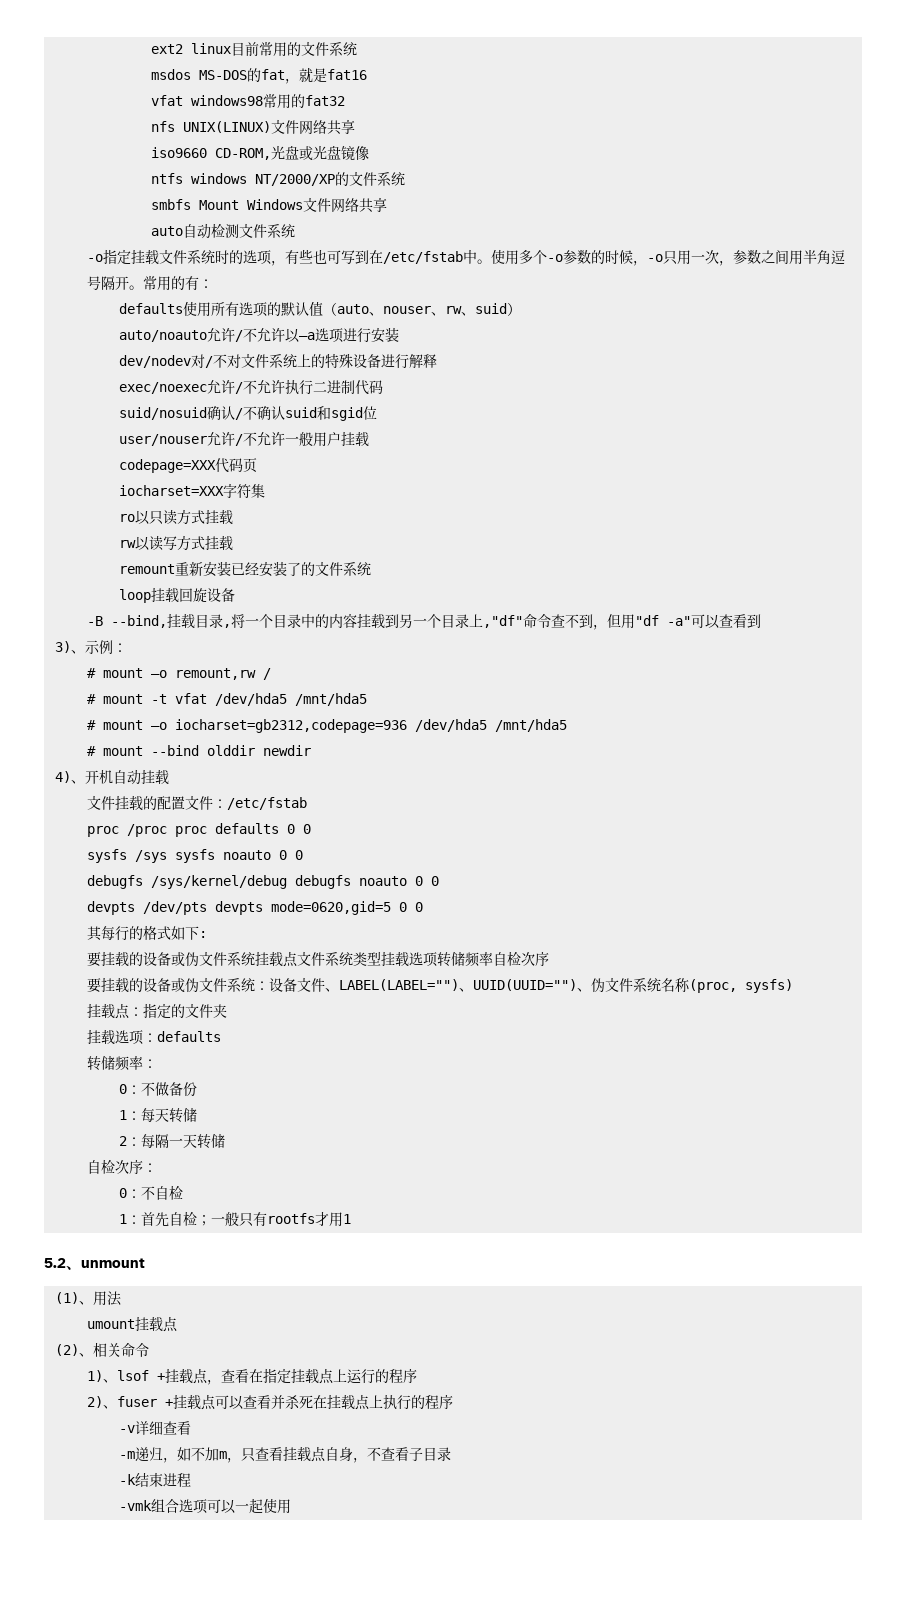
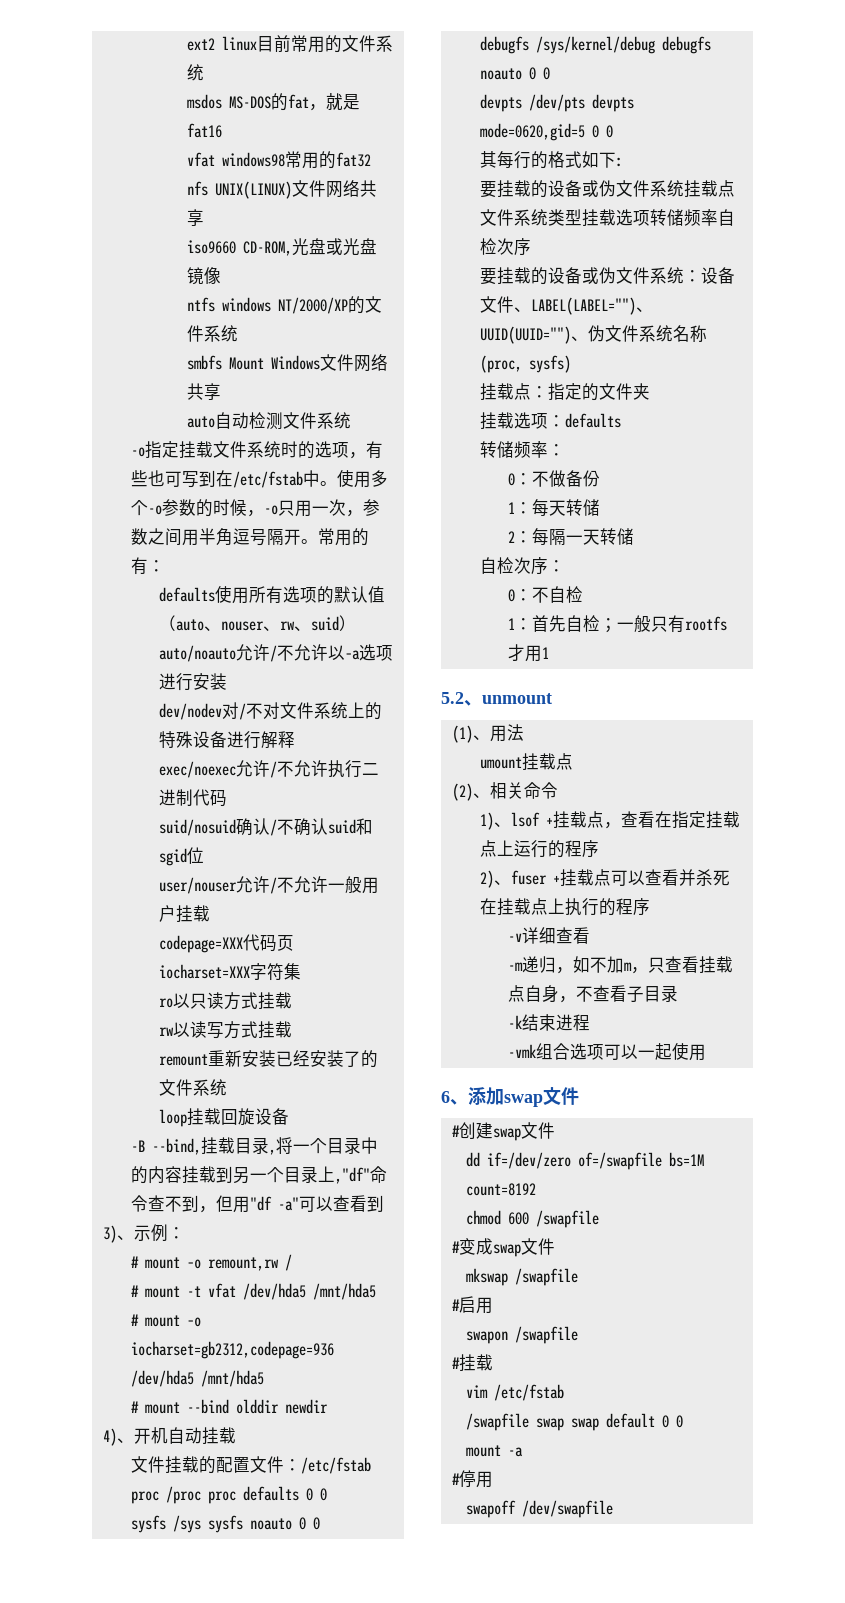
(291, 1506) none -> [441,1087,579,1107] [451,1122,555,1141] [465,1152,704,1170] [465,1183,536,1196] [465,1210,599,1228] [451,1238,555,1257] [465,1268,578,1286] [451,1296,493,1314] [465,1326,578,1344] [451,1354,493,1371] [465,1384,564,1401] [465,1413,683,1431] [465,1445,523,1457] [451,1470,493,1488] [465,1500,613,1518] // 6、添加swap文件 // #创建swap文件 // dd if=/dev/zero of=/swapfile bs=1M count=8192 // chmod 600 /swapfile // #变成swap文件 // mkswap /swapfile // #启用 // swapon /swapfile // #挂载 // vim /etc/fstab // /swapfile swap swap default 0 0 // mount -a // #停用 // swapoff /dev/swapfile

